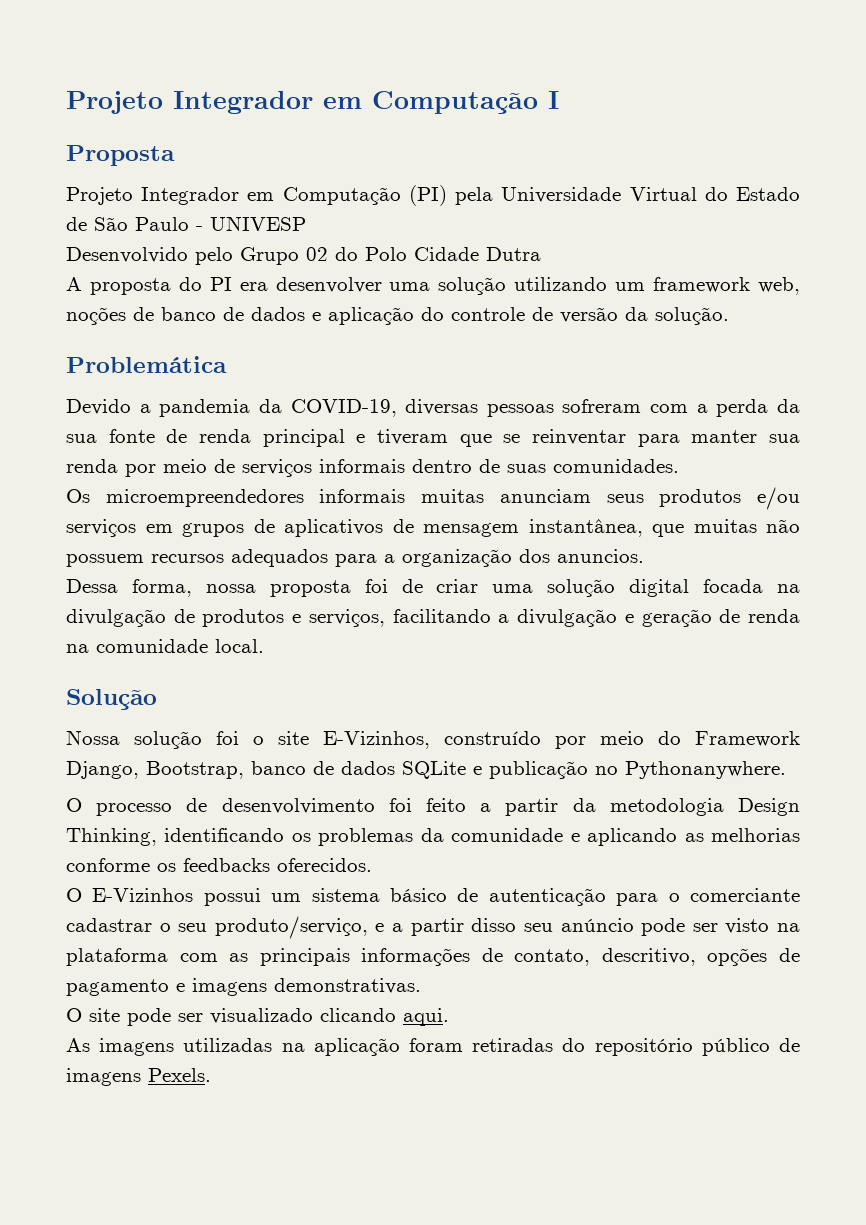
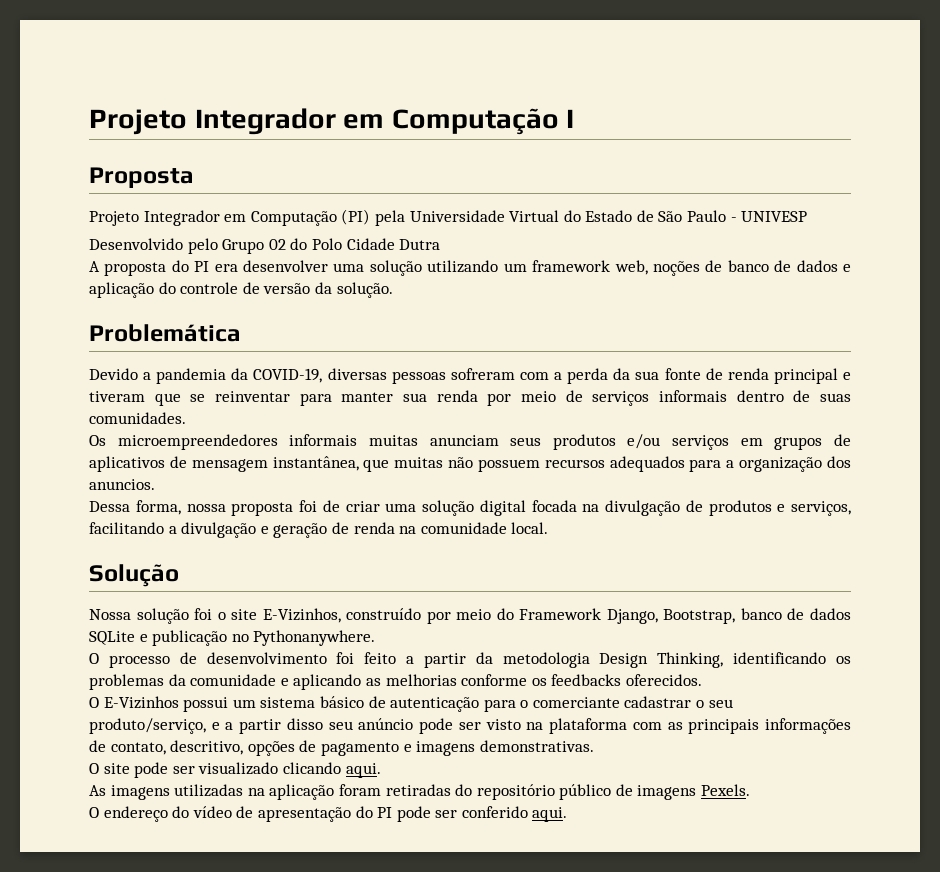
(211, 1075) none -> [89,806,568,822] // O endereço do vídeo de apresentação do PI pode ser conferido aqui.

